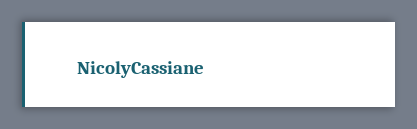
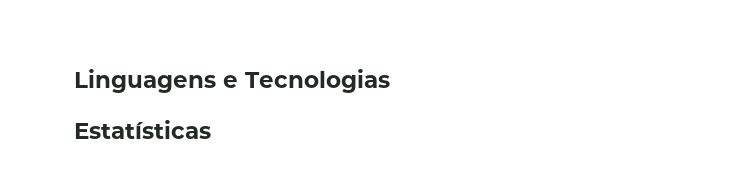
[77,61,204,78] NicolyCassiane -> [74,69,390,93] [74,120,211,139] Linguagens e Tecnologias // Estatísticas

